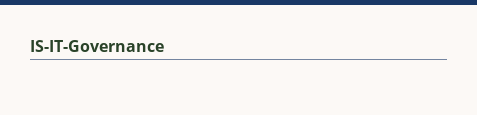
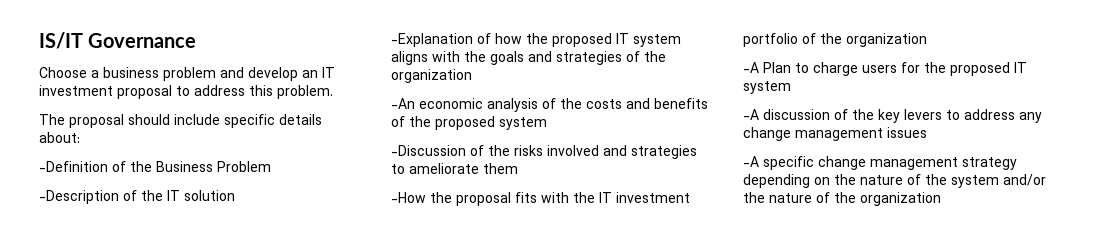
[30,40,164,52] IS-IT-Governance -> [39,32,197,49] [39,67,335,81] [39,85,333,99] [39,114,322,128] [39,132,80,143] [39,161,271,172] [39,190,235,204] [391,33,681,47] [391,51,666,65] [391,69,472,83] [391,98,708,112] [391,116,547,130] [391,145,697,159] [391,163,518,174] [391,192,690,206] [743,33,927,47] [743,62,1027,76] [743,81,791,94] [743,109,1042,123] [743,127,927,141] [743,156,1017,170] [743,174,1046,188] [743,192,941,206] IS/IT Governance // Choose a business problem and develop an IT investment proposal to address this problem. // The proposal should include specific details about: // -Definition of the Business Problem // -Description of the IT solution // -Explanation of how the proposed IT system aligns with the goals and strategies of the organization // -An economic analysis of the costs and benefits of the proposed system // -Discussion of the risks involved and strategies to ameliorate them // -How the proposal fits with the IT investment portfolio of the organization // -A Plan to charge users for the proposed IT system // -A discussion of the key levers to address any change management issues // -A specific change management strategy depending on the nature of the system and/or the nature of the organization

